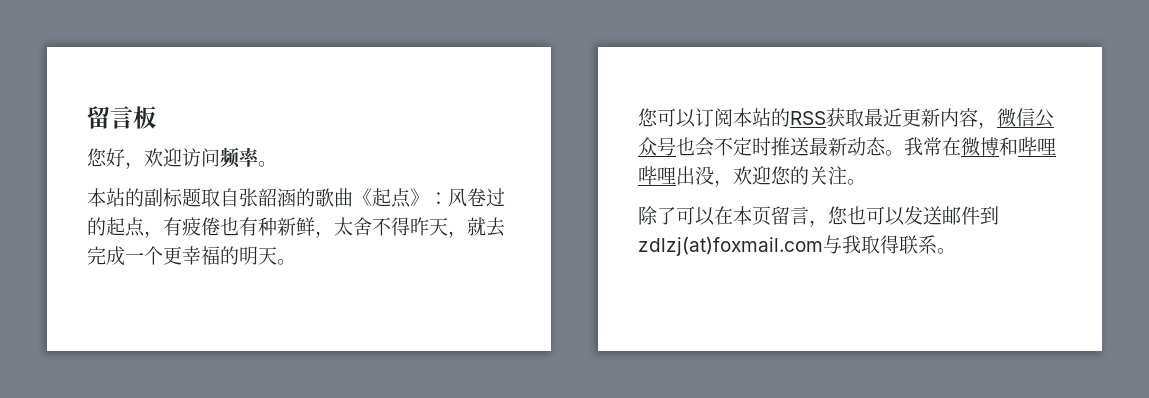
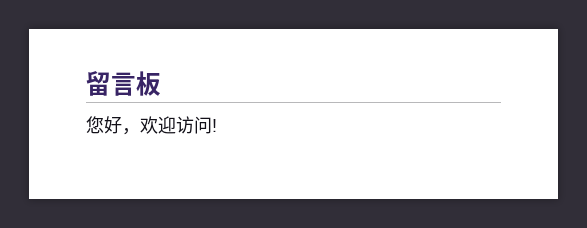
[220,147,277,168] [87,188,505,208] [87,217,505,238] [87,246,296,266] [638,108,1054,129] [638,137,1056,157] [638,166,866,187] [638,206,999,227] [638,235,956,256] 频率。 // 本站的副标题取自张韶涵的歌曲《起点》：风卷过的起点，有疲倦也有种新鲜，太舍不得昨天，就去完成一个更幸福的明天。 // 您可以订阅本站的RSS获取最近更新内容，微信公众号也会不定时推送最新动态。我常在微博和哔哩哔哩出没，欢迎您的关注。 // 除了可以在本页留言，您也可以发送邮件到zdlzj(at)foxmail.com与我取得联系。 -> [212,119,217,132] !

